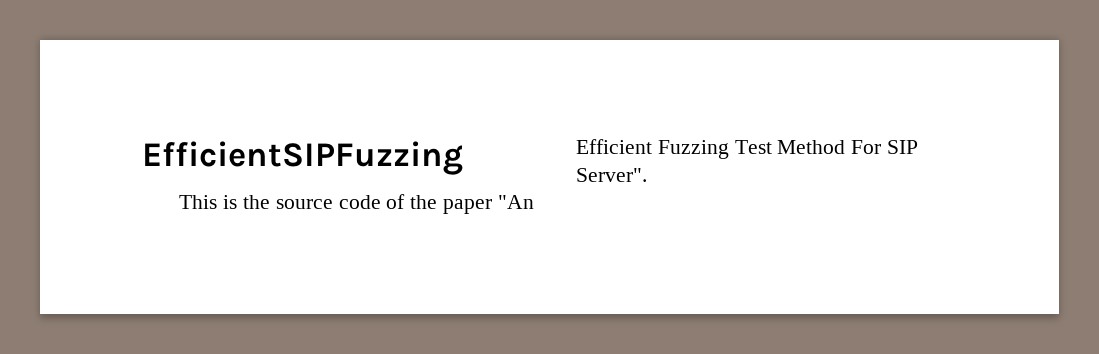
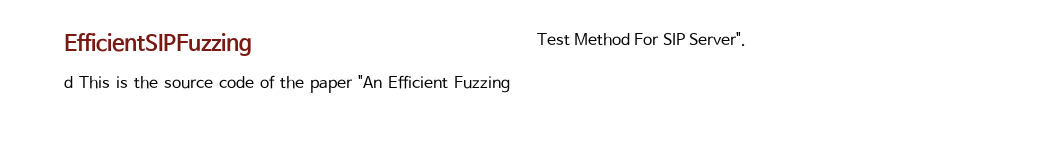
(463, 158) none -> [64,76,73,88] d

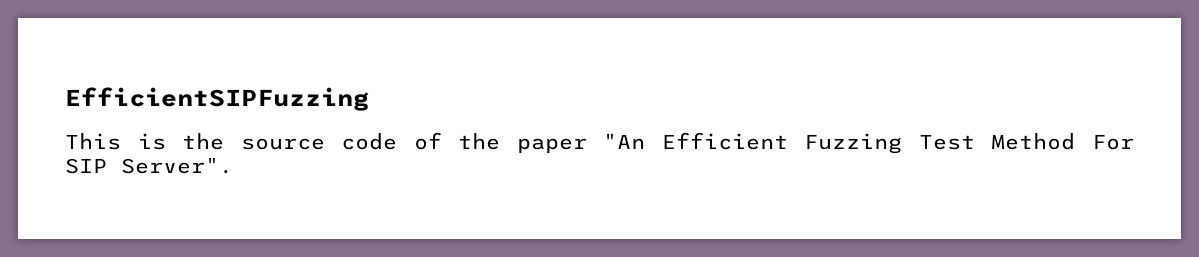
[64,76,73,88] d -> (369, 99) none

